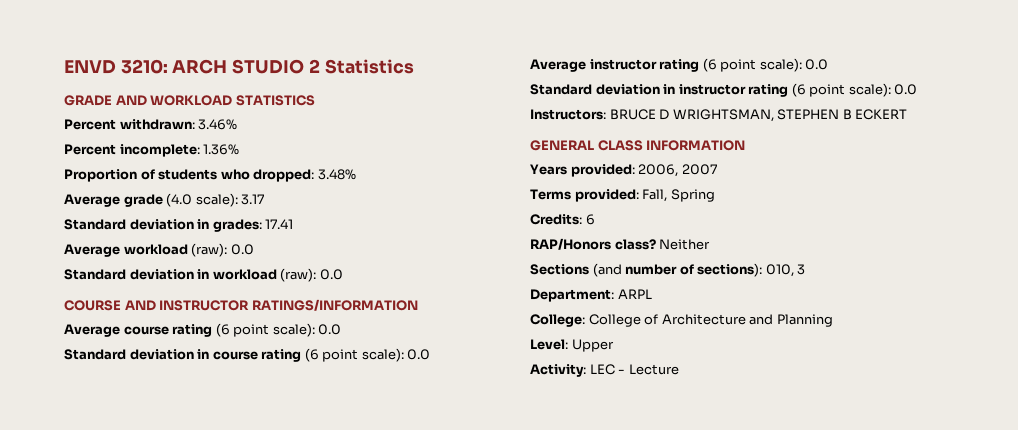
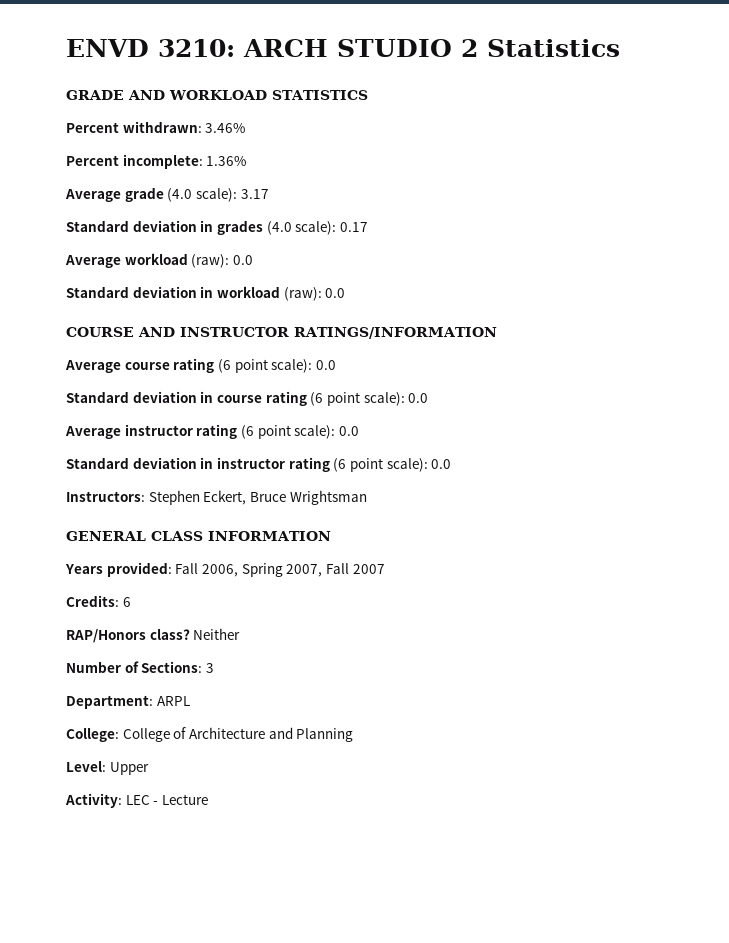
[64,169,356,182] // Proportion of students who dropped: 3.48% -> (247, 161) none
[212,219,294,232] grades: 17.41 -> [216,220,368,235] grades (4.0 scale): 0.17
[609,109,908,122] BRUCE D WRIGHTSMAN, STEPHEN B ECKERT -> [148,490,367,505] Stephen Eckert, Bruce Wrightsman
[638,164,717,177] [530,189,715,202] 2006, 2007 // Terms provided: Fall, Spring -> [175,563,385,577] Fall 2006, Spring 2007, Fall 2007
[530,263,794,277] Sections (and number of sections): 010, -> [66,661,203,673] Number of Sections:

